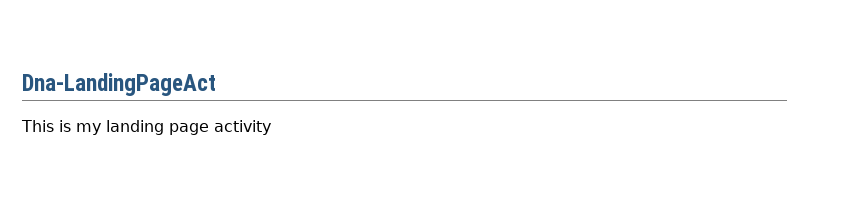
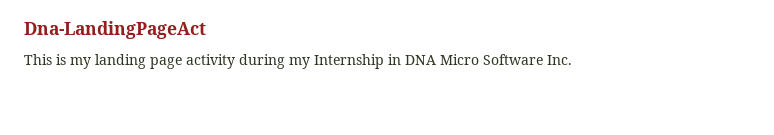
(271, 127) none -> [239,54,572,69] during my Internship in DNA Micro Software Inc.

